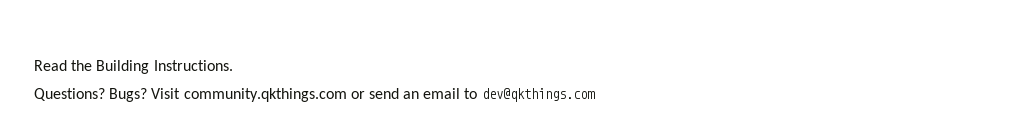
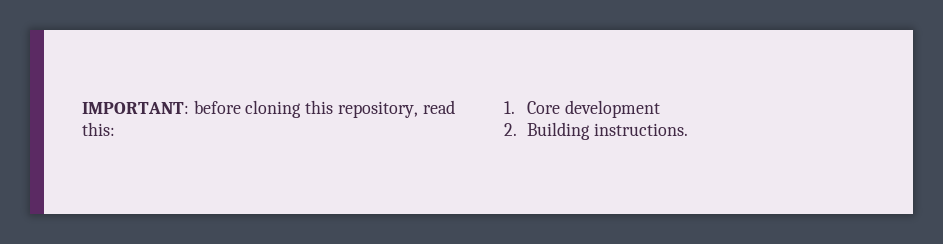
[34,60,233,74] [34,88,595,102] Read the Building Instructions. // Questions? Bugs? Visit community.qkthings.com or send an email to dev@qkthings.com -> [82,100,455,118] [82,122,115,136] [504,100,660,118] [504,122,688,140] IMPORTANT: before cloning this repository, read this: // 1. Core development // 2. Building instructions.

